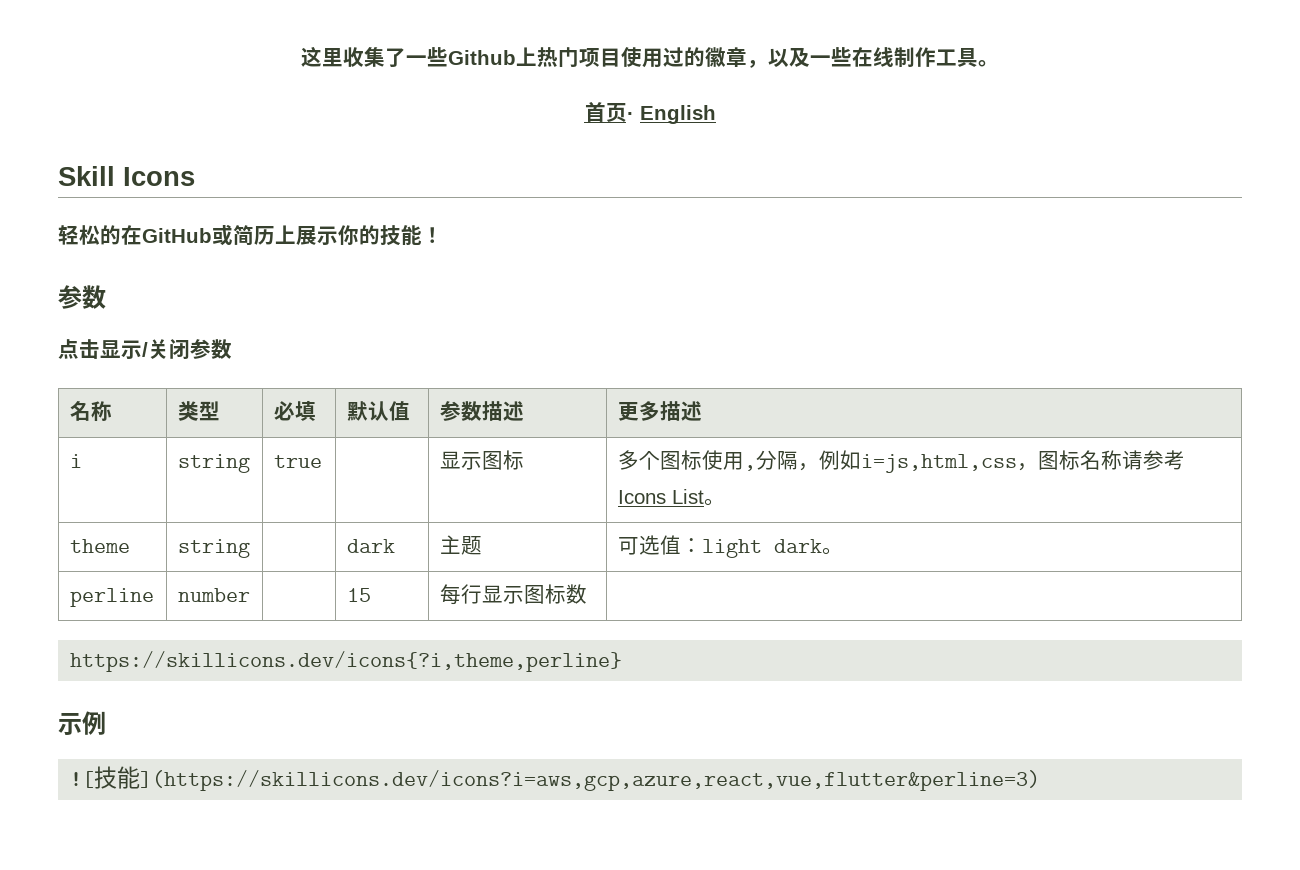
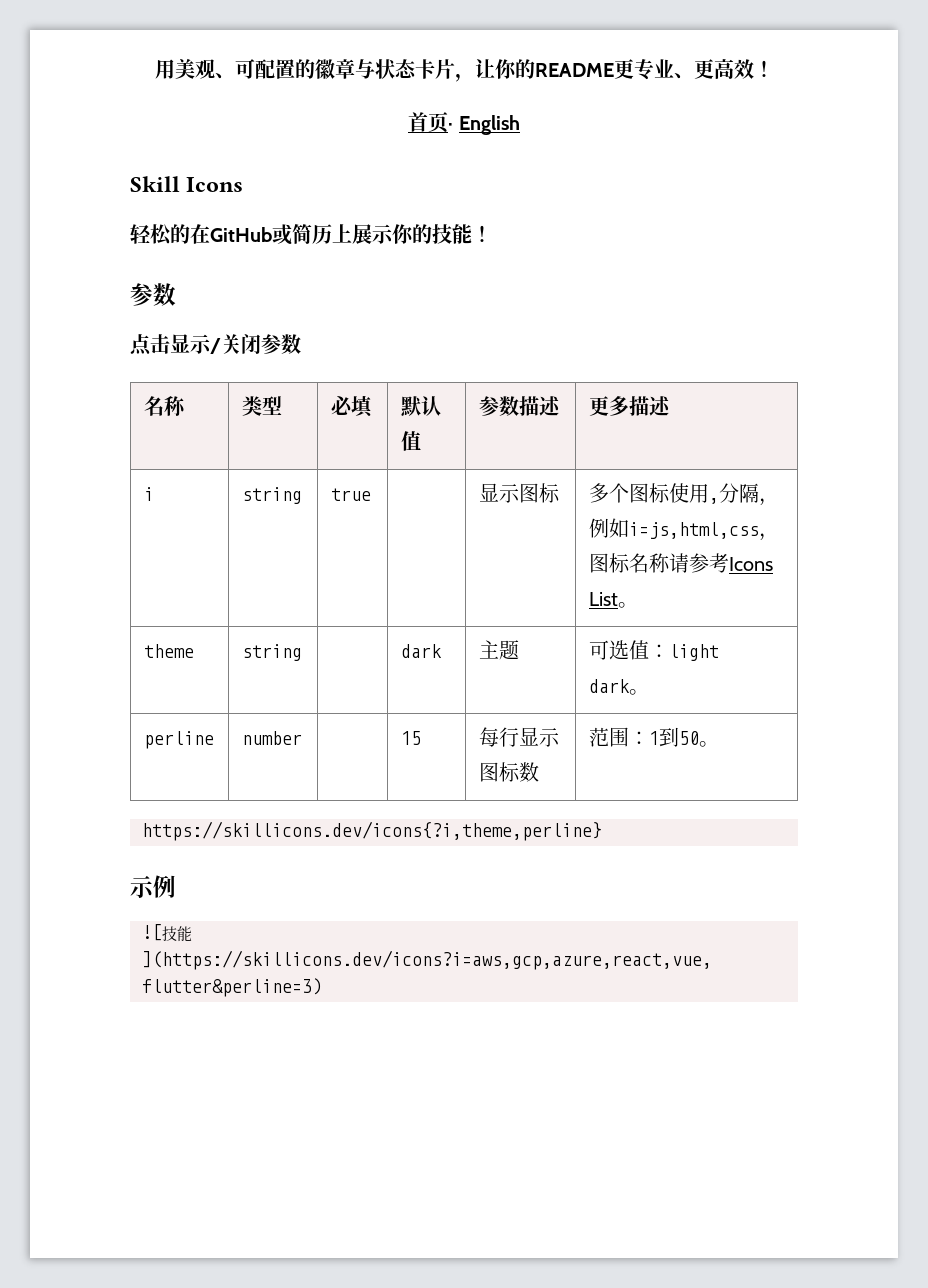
[301,46,999,68] 这里收集了一些Github上热门项目使用过的徽章，以及一些在线制作工具。 -> [154,58,774,82] 用美观、可配置的徽章与状态卡片，让你的README更专业、更高效！
(587, 594) none -> [588,727,719,747] 范围：1到50。

